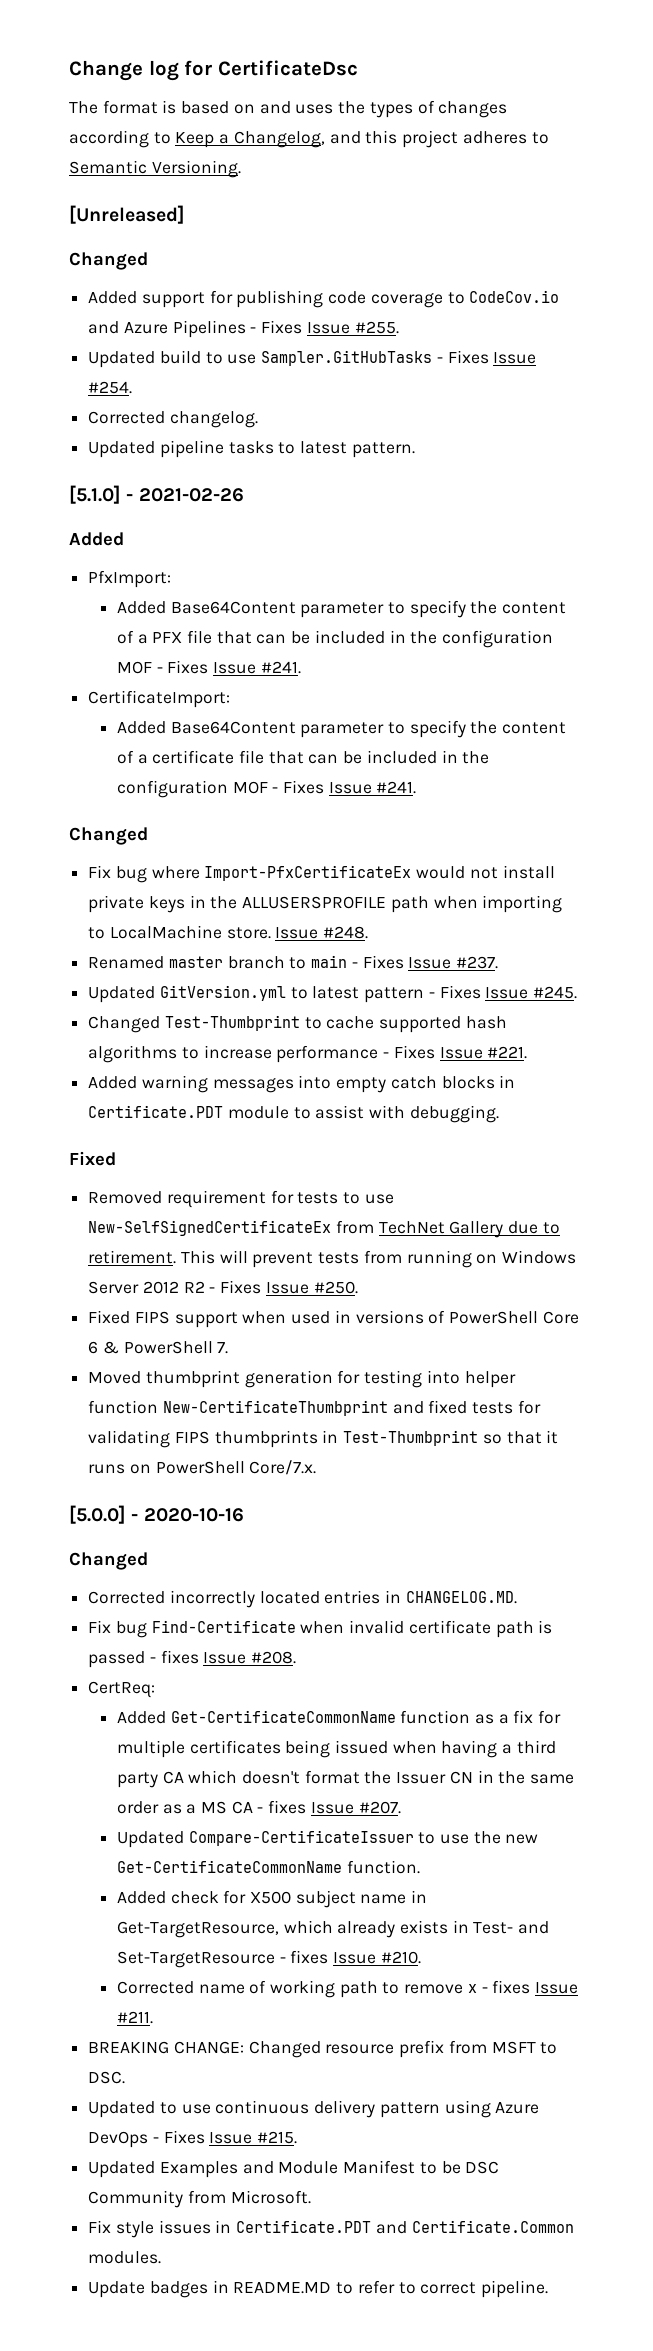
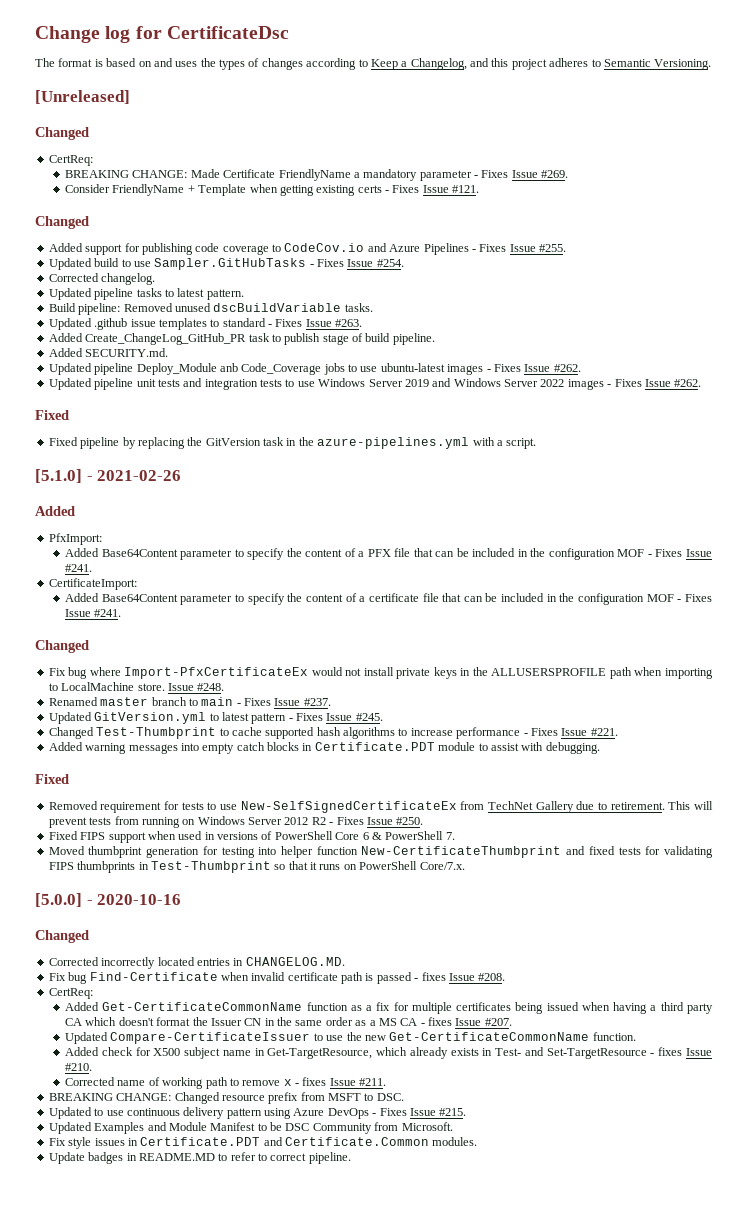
(148, 261) none -> [48,155,93,166] [65,169,569,181] [65,184,480,196] [35,216,89,229] // CertReq: // BREAKING CHANGE: Made Certificate FriendlyName a mandatory parameter - Fixes Issue #269. // Consider FriendlyName + Template when getting existing certs - Fixes Issue #121. // Changed
(415, 450) none -> [48,303,373,315] [48,318,363,330] [48,333,435,345] [48,348,169,357] [48,363,581,375] [48,378,702,390] [35,410,69,420] [48,437,537,449] // Build pipeline: Removed unused dscBuildVariable tasks. // Updated .github issue templates to standard - Fixes Issue #263. // Added Create_ChangeLog_GitHub_PR task to publish stage of build pipeline. // Added SECURITY.md. // Updated pipeline Deploy_Module anb Code_Coverage jobs to use ubuntu-latest images - Fixes Issue #262. // Updated pipeline unit tests and integration tests to use Windows Server 2019 and Windows Server 2022 images - Fixes Issue #262. // Fixed // Fixed pipeline by replacing the GitVersion task in the azure-pipelines.yml with a script.

